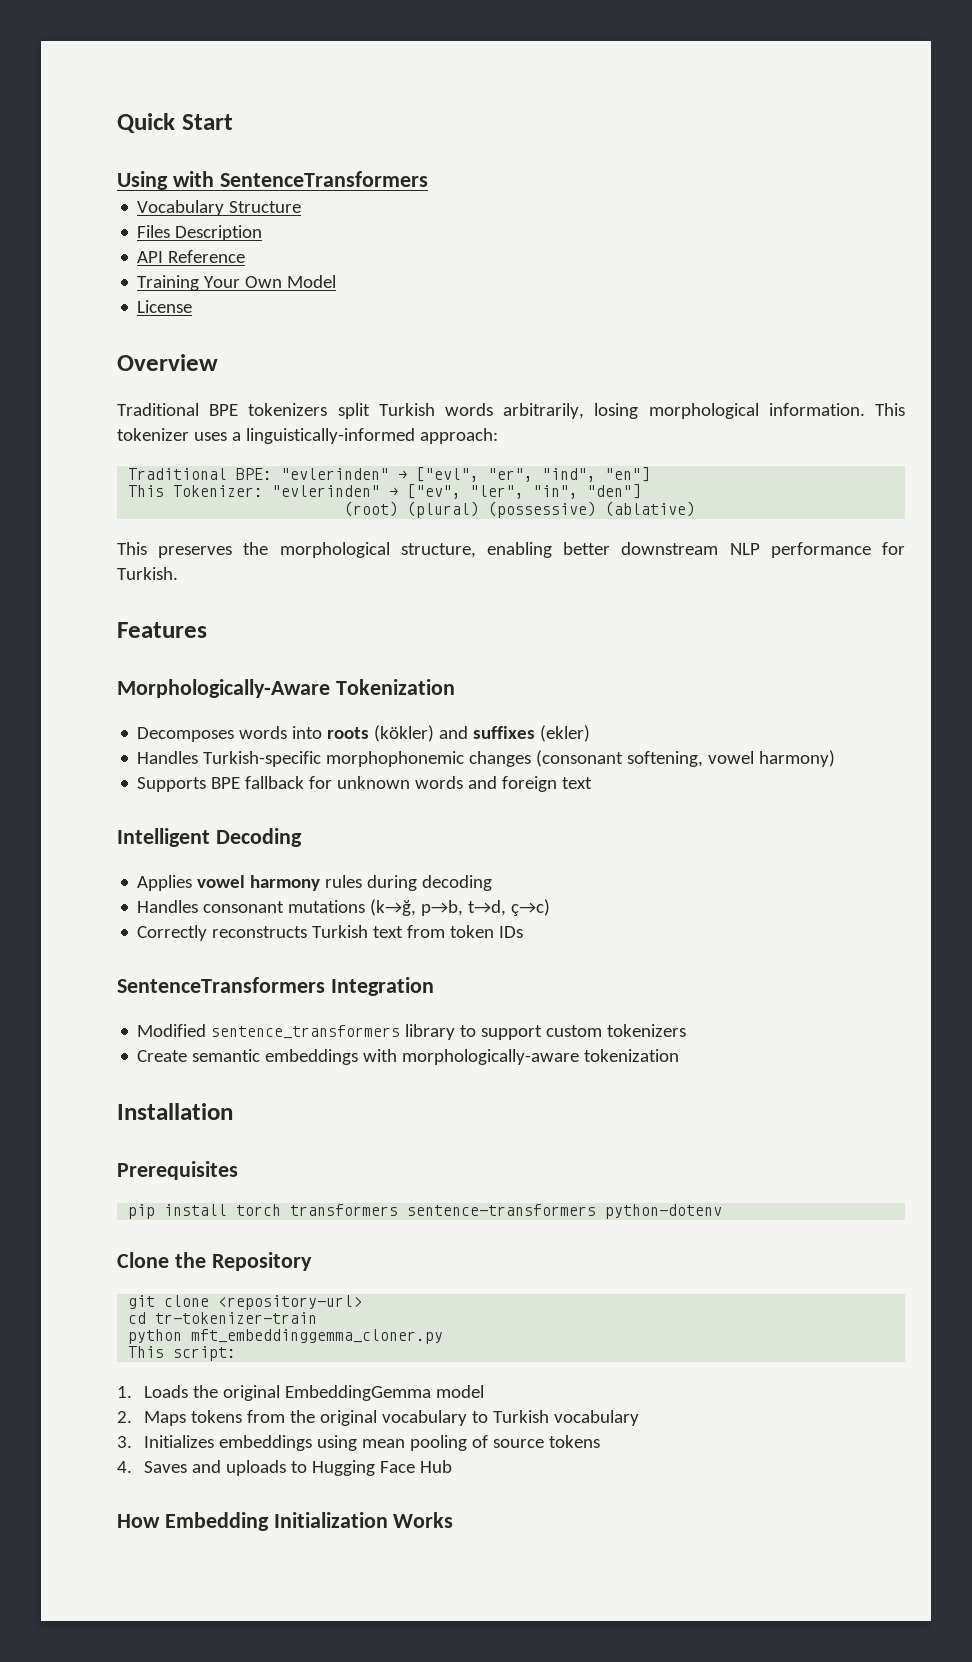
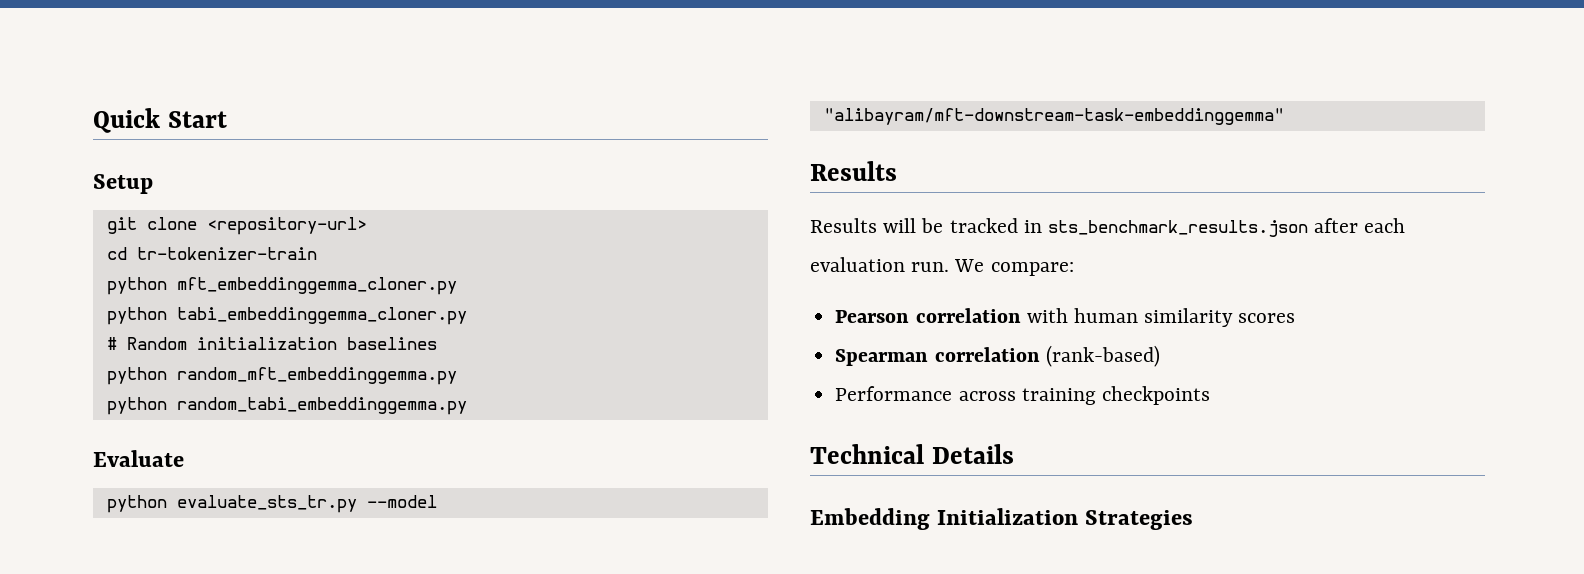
[117,171,428,190] [137,200,302,216] [137,225,263,241] [137,250,246,263] [137,275,337,291] [137,300,193,313] [117,354,218,371] [117,403,905,419] [117,428,498,444] [128,467,651,482] [128,484,642,499] [344,501,696,518] [117,542,905,558] [117,567,178,580] [117,622,207,638] [117,679,455,698] [137,725,591,742] [137,750,836,767] [137,776,593,792] [117,828,302,847] [137,875,493,891] [137,899,551,916] [137,925,524,941] [117,977,434,996] [137,1024,687,1040] [137,1049,680,1065] [117,1103,233,1120] [117,1161,238,1180] [128,1204,723,1219] [117,1252,312,1271] Using with SentenceTransformers // Vocabulary Structure // Files Description // API Reference // Training Your Own Model // License // Overview // Traditional BPE tokenizers split Turkish words arbitrarily, losing morphological information. This tokenizer uses a linguistically-informed approach: // Traditional BPE: "evlerinden" → ["evl", "er", "ind", "en"] // This Tokenizer: "evlerinden" → ["ev", "ler", "in", "den"] // (root) (plural) (possessive) (ablative) // This preserves the morphological structure, enabling better downstream NLP performance for Turkish. // Features // Morphologically-Aware Tokenization // Decomposes words into roots (kökler) and suffixes (ekler) // Handles Turkish-specific morphophonemic changes (consonant softening, vowel harmony) // Supports BPE fallback for unknown words and foreign text // Intelligent Decoding // Applies vowel harmony rules during decoding // Handles consonant mutations (k→ğ, p→b, t→d, ç→c) // Correctly reconstructs Turkish text from token IDs // SentenceTransformers Integration // Modified sentence_transformers library to support custom tokenizers // Create semantic embeddings with morphologically-aware tokenization // Installation // Prerequisites // pip install torch transformers sentence-transformers python-dotenv // Clone the Repository -> [93,174,153,194] Setup
[128,1346,237,1361] [117,1385,485,1401] [117,1410,640,1426] [117,1435,601,1451] [117,1460,453,1476] [117,1514,160,1528] This script: // 1. Loads the original EmbeddingGemma model // 2. Maps tokens from the original vocabulary to Turkish vocabulary // 3. Initializes embeddings using mean pooling of source tokens // 4. Saves and uploads to Hugging Face Hub // How -> [106,307,467,325] [106,337,437,350] [106,367,457,385] [106,397,467,415] [93,450,184,467] [106,495,437,513] [823,108,1284,125] [810,161,897,181] [810,218,1406,237] [810,257,1074,276] [835,308,1296,327] [835,345,1160,367] [835,386,1210,405] [810,444,1014,464] python tabi_embeddinggemma_cloner.py // # Random initialization baselines // python random_mft_embeddinggemma.py // python random_tabi_embeddinggemma.py // Evaluate // python evaluate_sts_tr.py --model "alibayram/mft-downstream-task-embeddinggemma" // Results // Results will be tracked in sts_benchmark_results.json after each evaluation run. We compare: // Pearson correlation with human similarity scores // Spearman correlation (rank-based) // Performance across training checkpoints // Technical Details //
[393,1512,454,1528] Works -> [1085,510,1194,530] Strategies

